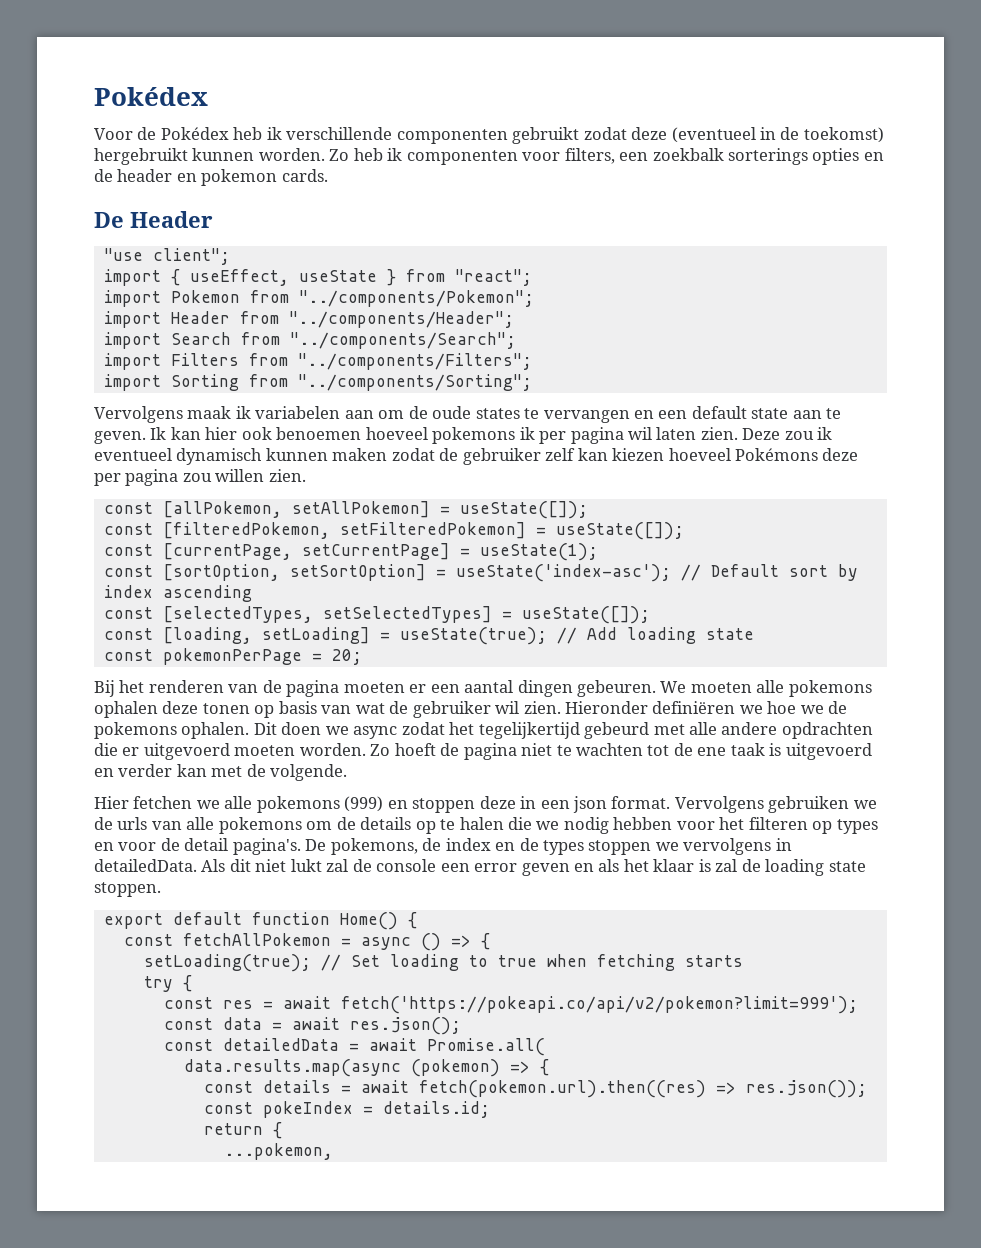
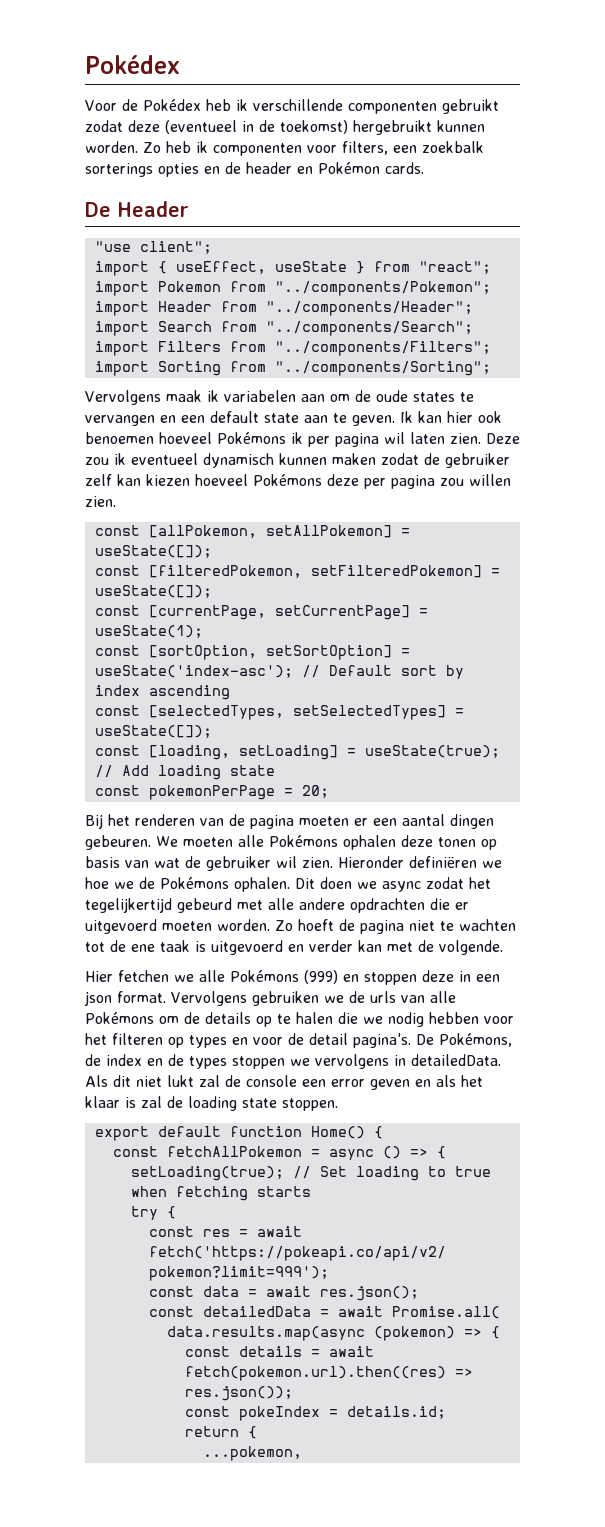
[201,169,278,186] pokemon -> [318,162,380,174] Pokémon
[432,427,516,444] pokemons -> [217,432,286,444] Pokémons
[788,680,872,697] pokemons -> [269,835,338,847] Pokémons
[94,722,177,739] pokemons -> [160,877,229,889] Pokémons
[256,796,340,813] pokemons -> [230,970,299,982] Pokémons
[218,817,302,834] pokemons -> [85,1012,154,1024] Pokémons
[330,838,418,855] pokemons, -> [439,1033,512,1047] Pokémons,

